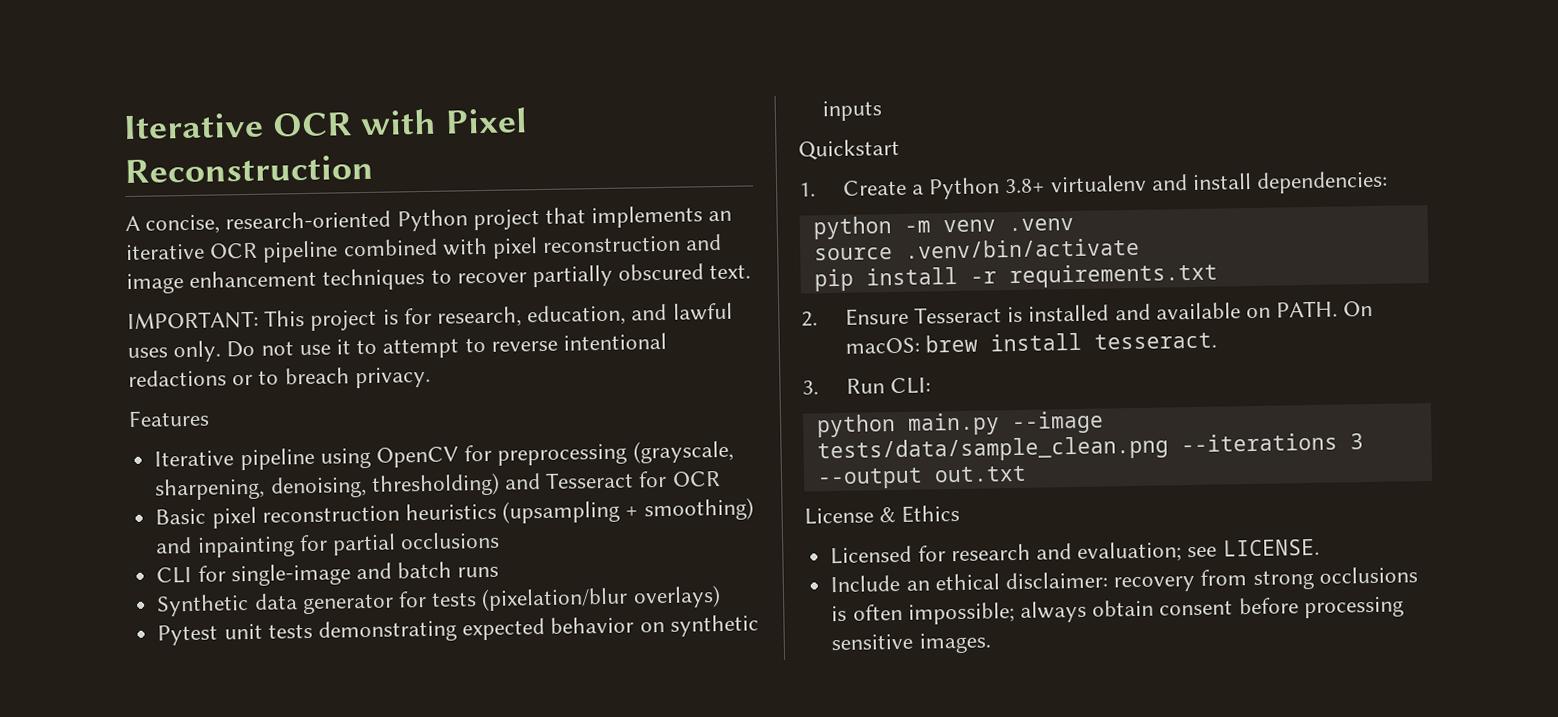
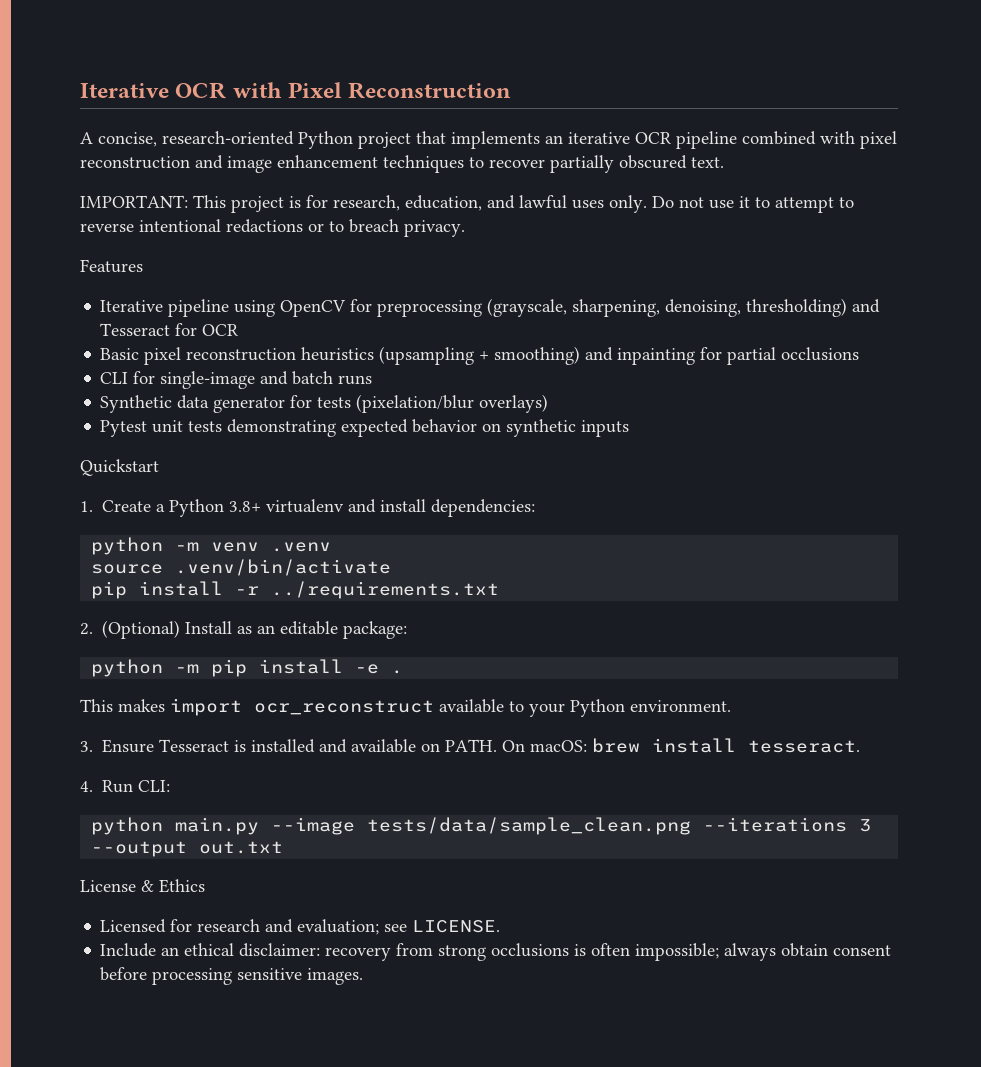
[1008,262,1218,289] [801,311,818,327] requirements.txt // 2. -> [271,581,500,599] [80,620,408,639] [91,659,404,677] [80,698,731,717] [80,741,93,752] ../requirements.txt // 2. (Optional) Install as an editable package: // python -m pip install -e . // This makes import ocr_reconstruct available to your Python environment. // 3.
[802,380,819,395] 3. -> [80,781,93,792] 4.

